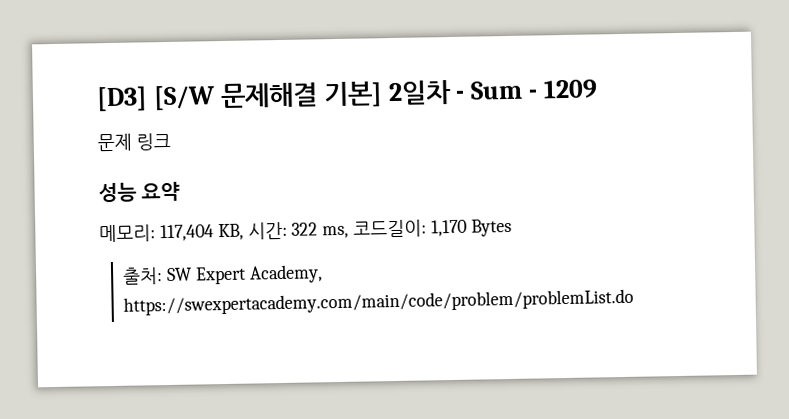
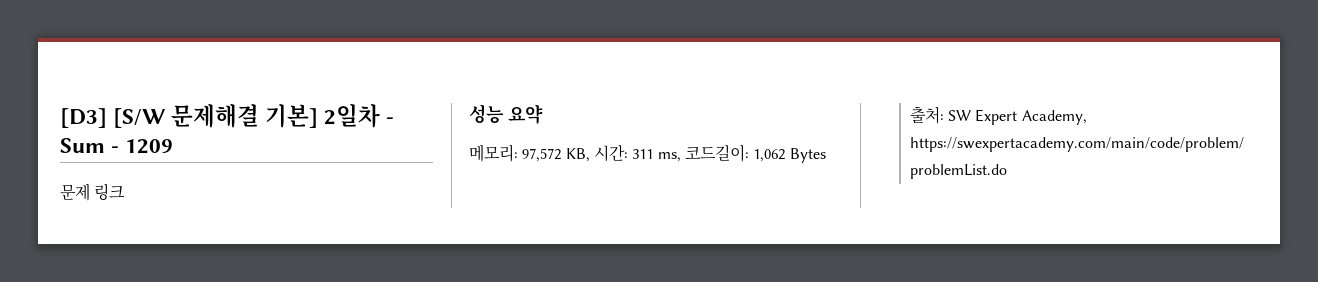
[159,224,214,242] 117,404 -> [522,148,562,162] 97,572
[291,222,319,236] 322 -> [632,149,654,159] 311
[431,219,468,237] 1,170 -> [753,149,786,162] 1,062

